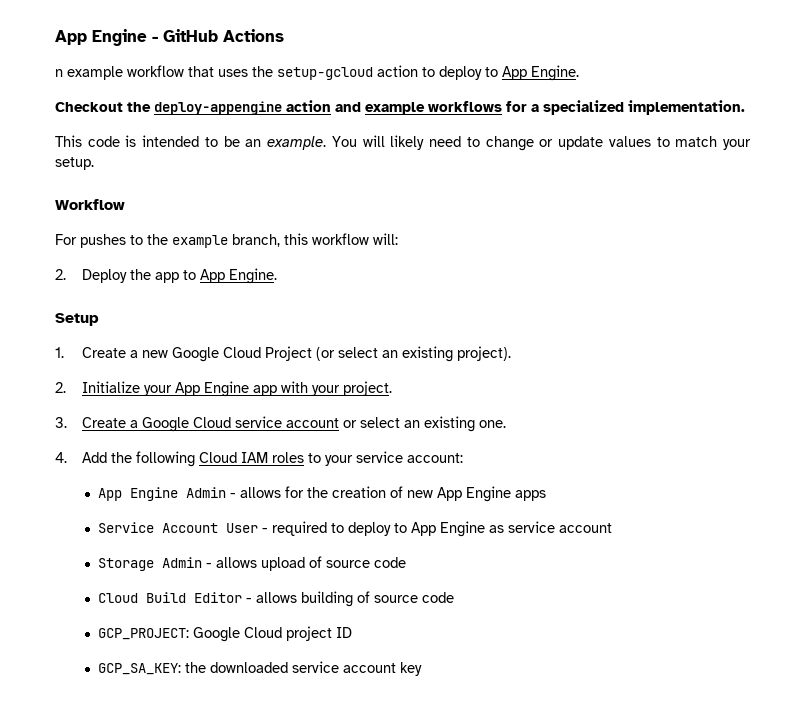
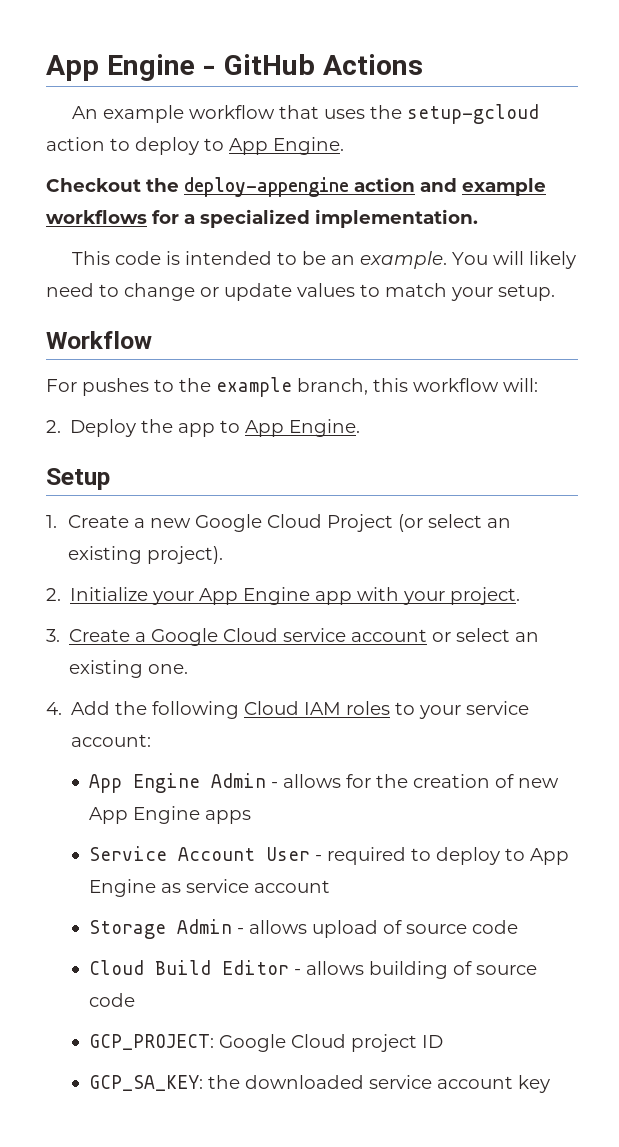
[55,69,63,77] n -> [72,106,99,119] An

